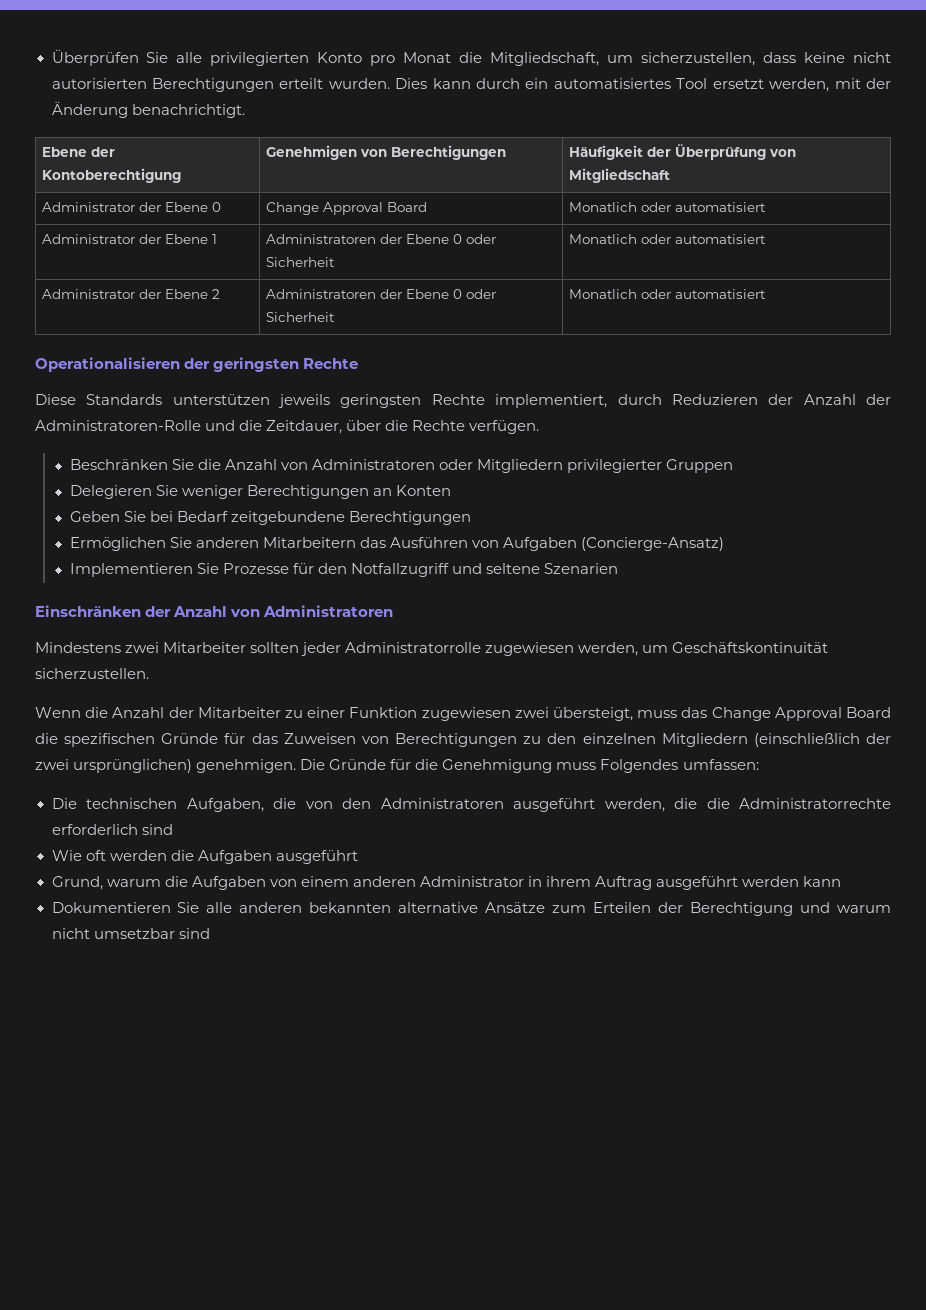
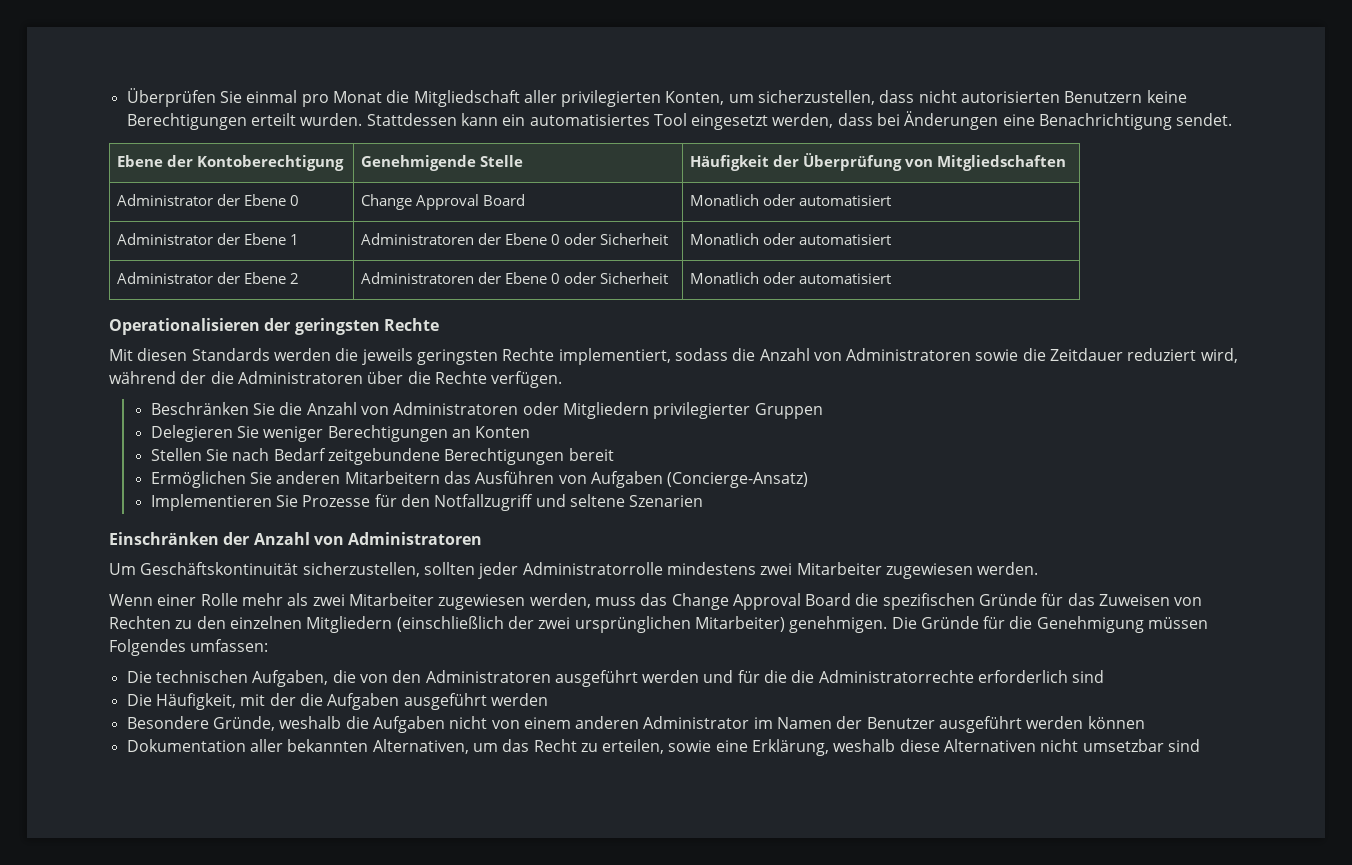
[176,52,600,66] alle privilegierten Konto pro Monat die Mitgliedschaft, -> [246,90,725,107] einmal pro Monat die Mitgliedschaft aller privilegierten Konten,
[804,52,846,63] keine -> (915, 96) none
(147, 83) none -> [1064,90,1187,103] Benutzern keine
[395,78,891,92] [51,101,245,118] Dies kann durch ein automatisiertes Tool ersetzt werden, mit der Änderung benachrichtigt. -> [366,111,1233,130] Stattdessen kann ein automatisiertes Tool eingesetzt werden, dass bei Änderungen eine Benachrichtigung sendet.
[265,145,506,160] Genehmigen von Berechtigungen -> [360,155,523,171] Genehmigende Stelle
[568,168,670,183] Mitgliedschaft -> [936,155,1066,171] Mitgliedschaften
[35,394,892,408] [35,420,343,434] Diese Standards unterstützen jeweils geringsten Rechte implementiert, durch Reduzieren der Anzahl der Administratoren-Rolle und die Zeitdauer, -> [109,348,1238,365] [109,371,363,384] Mit diesen Standards werden die jeweils geringsten Rechte implementiert, sodass die Anzahl von Administratoren sowie die Zeitdauer reduziert wird, während der die Administratoren
[69,511,173,522] Geben Sie bei -> [150,448,270,461] Stellen Sie nach
(471, 518) none -> [568,448,614,461] bereit
[35,642,829,656] [35,668,149,679] [35,707,633,721] Mindestens zwei Mitarbeiter sollten jeder Administratorrolle zugewiesen werden, um Geschäftskontinuität sicherzustellen. // Wenn die Anzahl der Mitarbeiter zu einer Funktion zugewiesen zwei übersteigt, -> [109,562,1039,579] [109,593,591,610] Um Geschäftskontinuität sicherzustellen, sollten jeder Administratorrolle mindestens zwei Mitarbeiter zugewiesen werden. // Wenn einer Rolle mehr als zwei Mitarbeiter zugewiesen werden,
[395,733,518,747] Berechtigungen -> [109,616,171,629] Rechten
[73,759,193,773] ursprünglichen) -> [574,616,785,633] ursprünglichen Mitarbeiter)
[556,762,597,770] muss -> [1148,617,1209,629] müssen
[604,798,665,812] werden, -> [642,670,760,683] werden und für
[51,850,167,861] Wie oft werden -> [126,693,296,710] Die Häufigkeit, mit der
[51,876,266,890] // Grund, warum die Aufgaben -> [490,693,548,706] [126,716,488,733] werden // Besondere Gründe, weshalb die Aufgaben nicht
[527,876,842,890] [51,902,892,916] in ihrem Auftrag ausgeführt werden kann // Dokumentieren Sie alle anderen bekannten alternative Ansätze zum Erteilen der Berechtigung und warum -> [753,716,1145,733] [126,739,1037,756] im Namen der Benutzer ausgeführt werden können // Dokumentation aller bekannten Alternativen, um das Recht zu erteilen, sowie eine Erklärung, weshalb diese Alternativen

